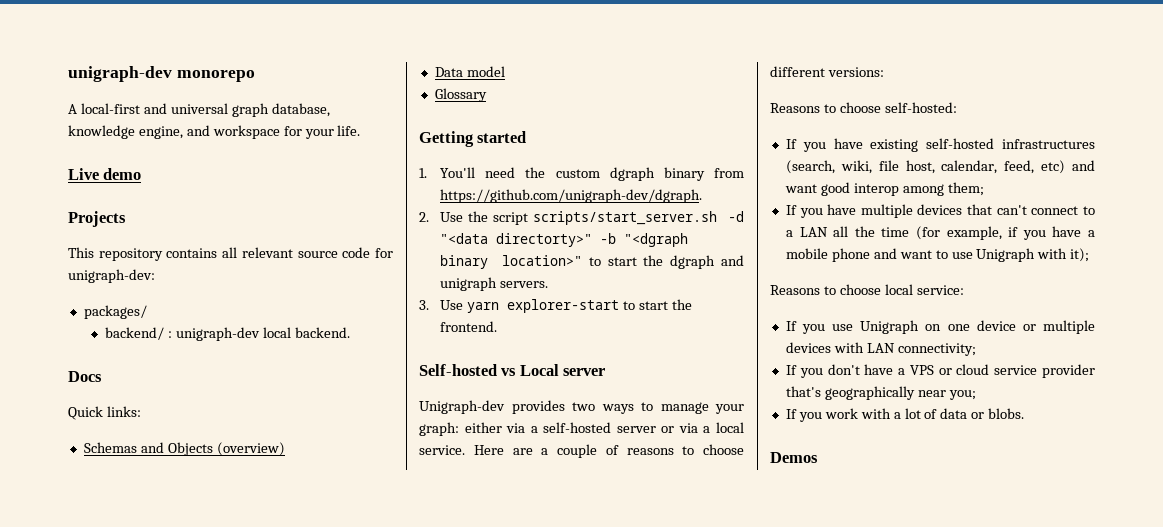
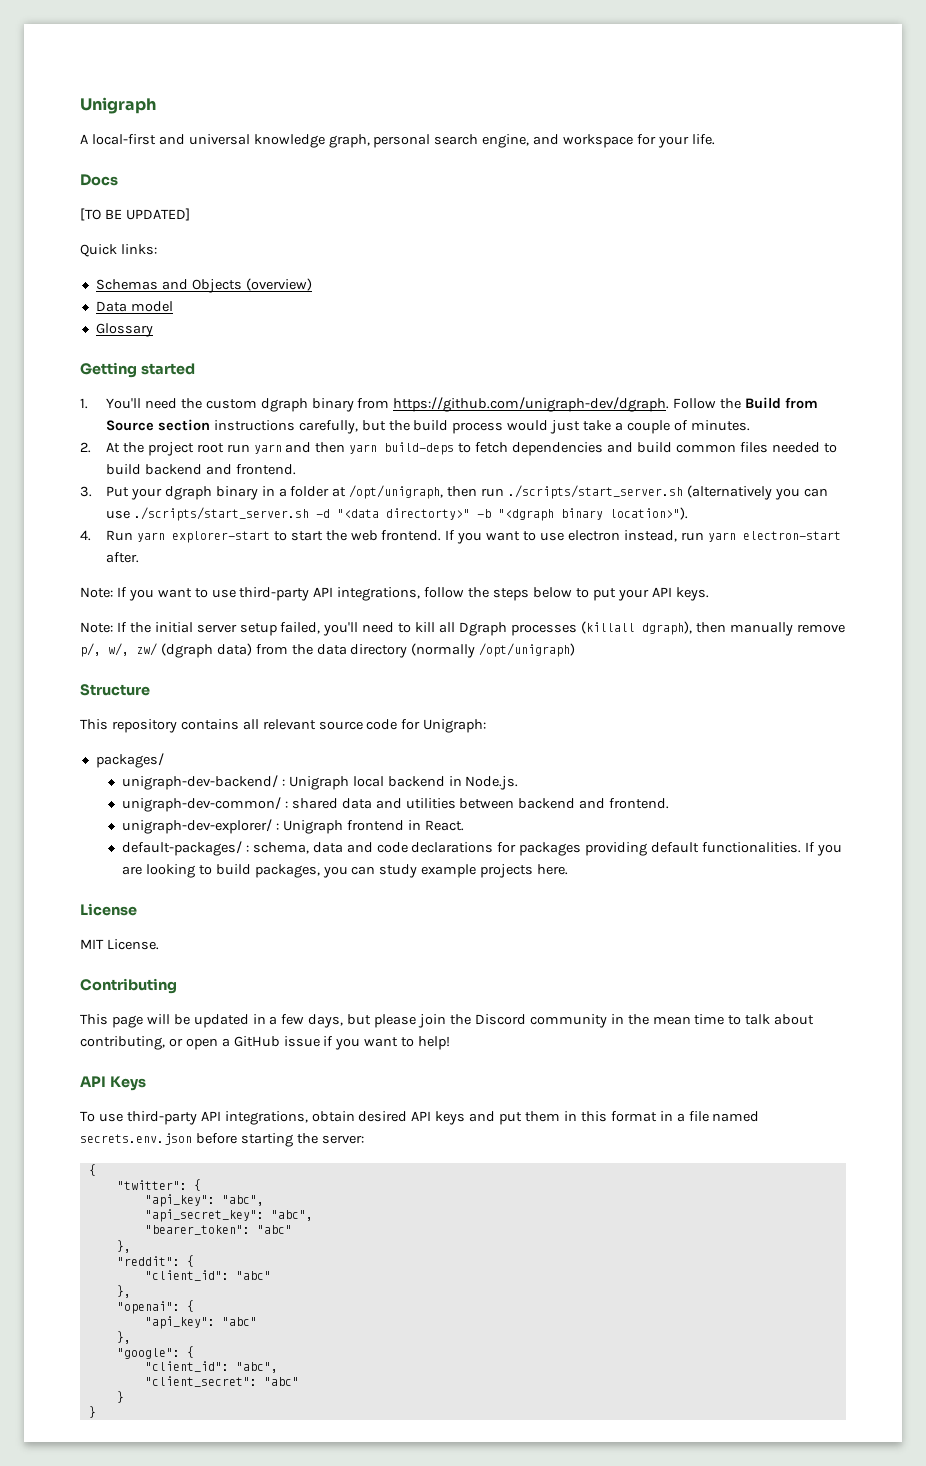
[68,66,255,82] unigraph-dev monorepo -> [80,97,156,114] Unigraph
[231,103,330,117] [68,125,135,139] graph database, knowledge -> [253,134,479,148] knowledge graph, personal search
[68,168,142,180] [68,211,126,227] [68,247,394,261] [68,269,155,283] [83,305,147,319] [105,327,350,341] [68,371,102,382] Live demo // Projects // This repository contains all relevant source code for unigraph-dev: // packages/ // backend/ : unigraph-dev local backend. // Docs -> [80,174,118,186] [80,208,190,221] Docs // [TO BE UPDATED]
[419,211,718,225] // 2. Use the script scripts/start_server.sh -> [673,397,819,409] [105,419,750,434] [80,442,837,456] [105,464,296,475] [80,485,828,500] [105,507,309,521] Follow the Build from Source section instructions carefully, but the build process would just take a couple of minutes. // 2. At the project root run yarn and then yarn build-deps to fetch dependencies and build common files needed to build backend and frontend. // 3. Put your dgraph binary in a folder at /opt/unigraph, then run ./scripts/start_server.sh (alternatively you can use ./scripts/start_server.sh
[501,255,744,269] [440,277,548,291] [419,300,464,310] location>" to start the dgraph and unigraph servers. // 3. Use -> [609,507,688,520] [80,530,133,541] location>"). // 4. Run
[440,321,498,332] [419,364,606,376] [419,400,744,414] [419,422,744,436] [419,444,744,458] [770,66,884,77] [770,102,957,113] [785,138,1095,152] [785,160,1095,174] [784,182,984,196] [785,204,1095,218] [785,226,1095,240] [785,248,1090,262] [770,284,964,295] [785,320,1095,334] [785,342,976,356] [785,364,1095,378] [785,386,976,400] [785,408,1025,422] [770,452,818,463] frontend. // Self-hosted vs Local server // Unigraph-dev provides two ways to manage your graph: either via a self-hosted server or via a local service. Here are a couple of reasons to choose different versions: // Reasons to choose self-hosted: // If you have existing self-hosted infrastructures (search, wiki, file host, calendar, feed, etc) and want good interop among them; // If you have multiple devices that can't connect to a LAN all the time (for example, if you have a mobile phone and want to use Unigraph with it); // Reasons to choose local service: // If you use Unigraph on one device or multiple devices with LAN connectivity; // If you don't have a VPS or cloud service provider that's geographically near you; // If you work with a lot of data or blobs. // Demos -> [350,530,841,544] [105,552,139,563] [80,587,709,601] [80,621,845,636] [80,643,576,658] [80,684,150,696] [80,719,487,733] [95,753,164,768] [121,775,519,790] [121,797,670,812] [121,819,464,834] [121,841,842,856] [121,864,569,878] [80,903,137,916] [80,939,159,950] [80,978,177,994] [80,1014,815,1028] [80,1036,451,1050] [80,1076,146,1091] [80,1111,760,1125] [80,1133,364,1147] [88,1164,96,1176] [116,1179,201,1191] [144,1194,264,1207] [144,1209,313,1222] [144,1225,292,1235] [116,1240,131,1253] [116,1255,194,1267] [144,1270,271,1281] [116,1285,131,1298] [116,1300,194,1314] [144,1316,257,1329] [116,1331,131,1344] [116,1346,194,1359] [144,1361,278,1373] [144,1376,299,1387] [116,1391,124,1403] [88,1406,96,1418] web frontend. If you want to use electron instead, run yarn electron-start after. // Note: If you want to use third-party API integrations, follow the steps below to put your API keys. // Note: If the initial server setup failed, you'll need to kill all Dgraph processes (killall dgraph), then manually remove p/, w/, zw/ (dgraph data) from the data directory (normally /opt/unigraph) // Structure // This repository contains all relevant source code for Unigraph: // packages/ // unigraph-dev-backend/ : Unigraph local backend in Node.js. // unigraph-dev-common/ : shared data and utilities between backend and frontend. // unigraph-dev-explorer/ : Unigraph frontend in React. // default-packages/ : schema, data and code declarations for packages providing default functionalities. If you are looking to build packages, you can study example projects here. // License // MIT License. // Contributing // This page will be updated in a few days, but please join the Discord community in the mean time to talk about contributing, or open a GitHub issue if you want to help! // API Keys // To use third-party API integrations, obtain desired API keys and put them in this format in a file named secrets.env.json before starting the server: // { // "twitter": { // "api_key": "abc", // "api_secret_key": "abc", // "bearer_token": "abc" // }, // "reddit": { // "client_id": "abc" // }, // "openai": { // "api_key": "abc" // }, // "google": { // "client_id": "abc", // "client_secret": "abc" // } // }

